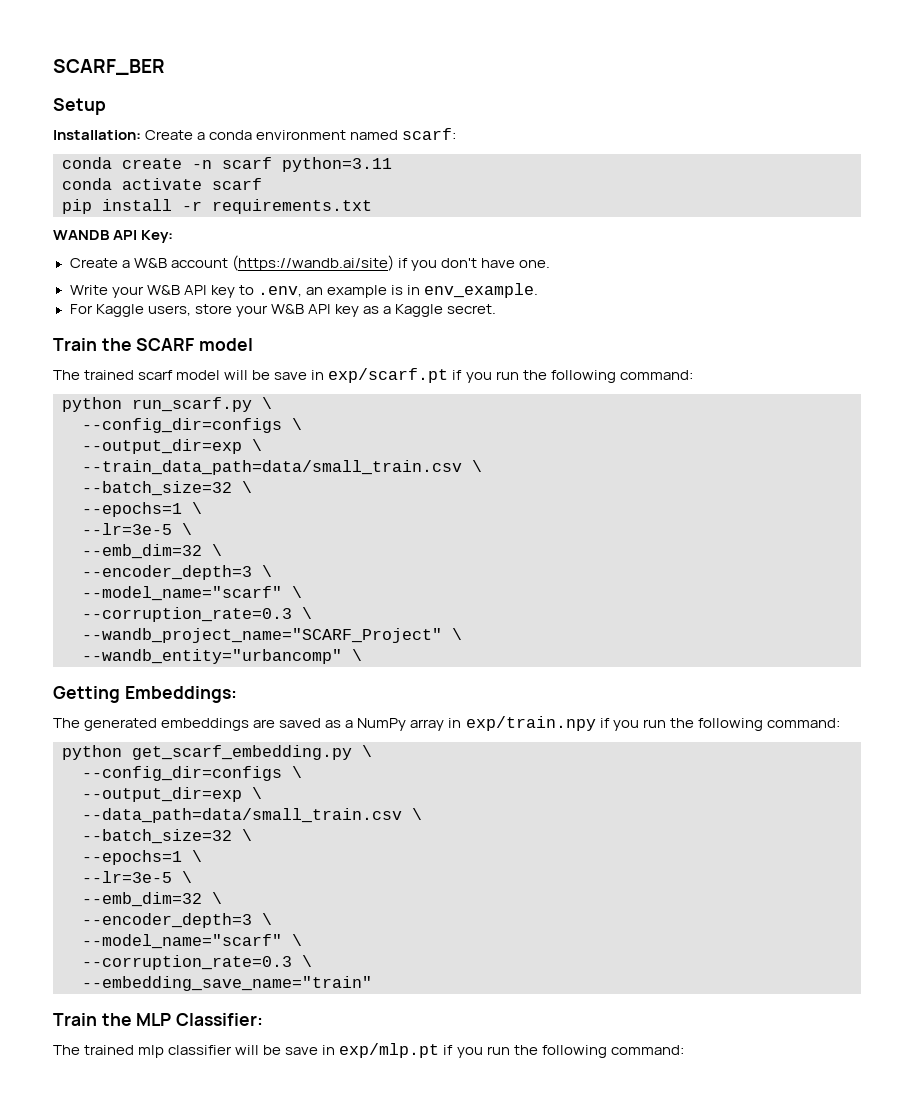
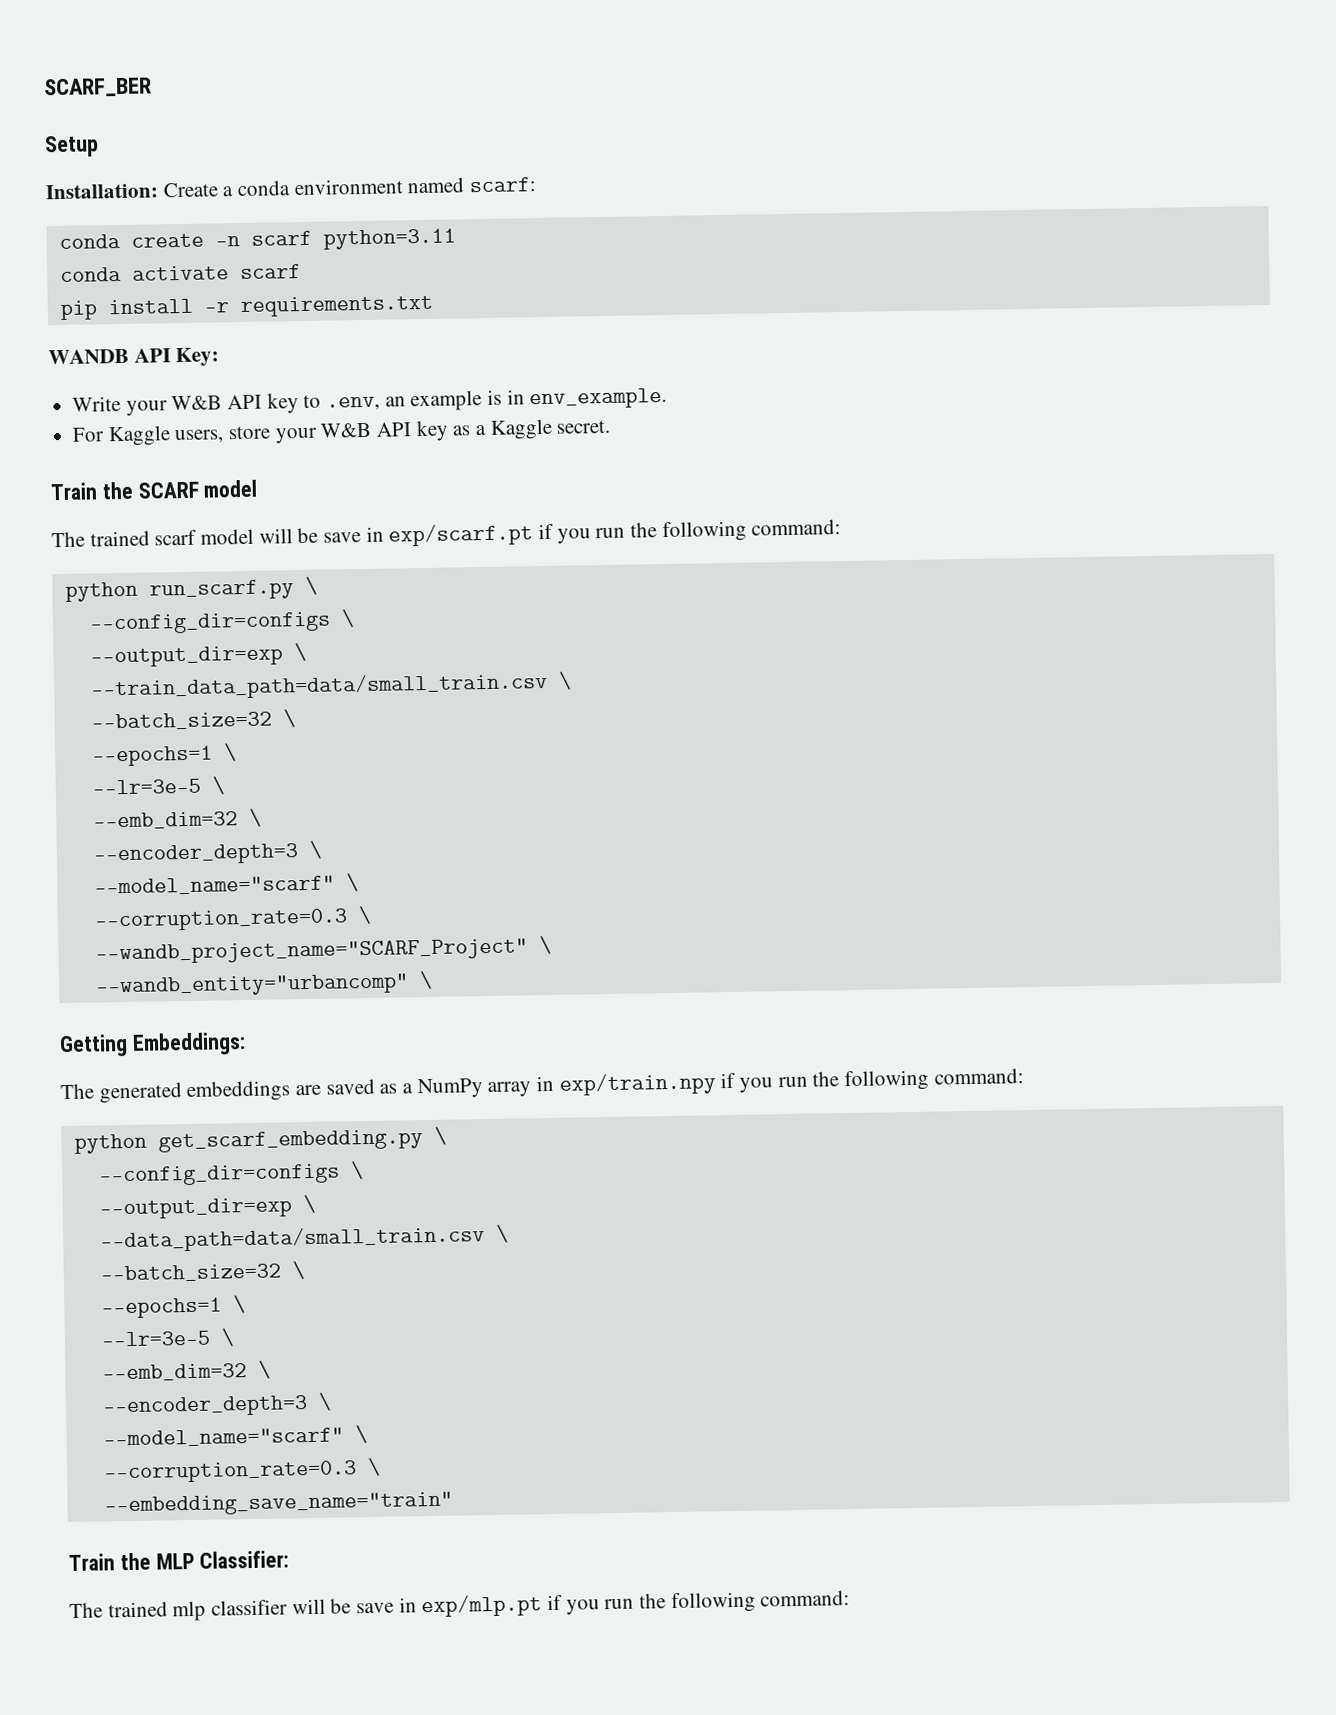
[69,255,550,271] // Create a W&B account (https://wandb.ai/site) if you don't have one. -> (220, 357) none

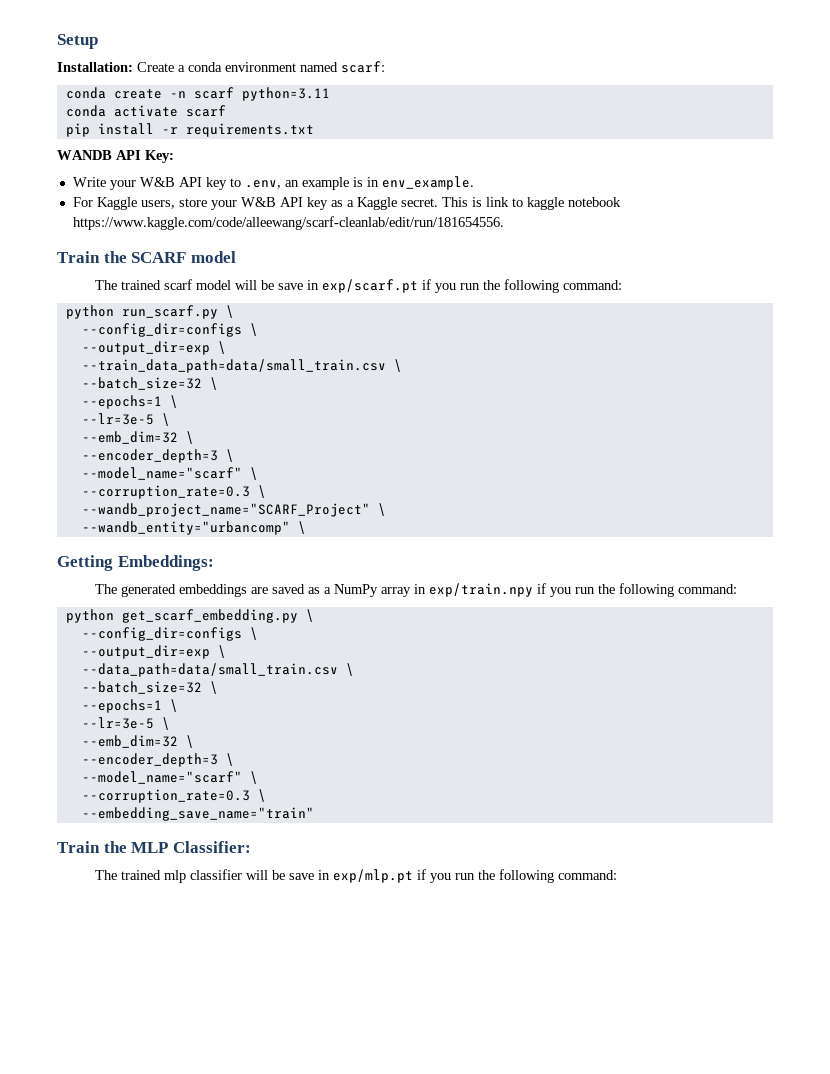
[44,77,152,98] SCARF_BER // -> (57, 41) none
(611, 426) none -> [441,197,621,210] [72,216,504,230] This is link to kaggle notebook https://www.kaggle.com/code/alleewang/scarf-cleanlab/edit/run/181654556.

